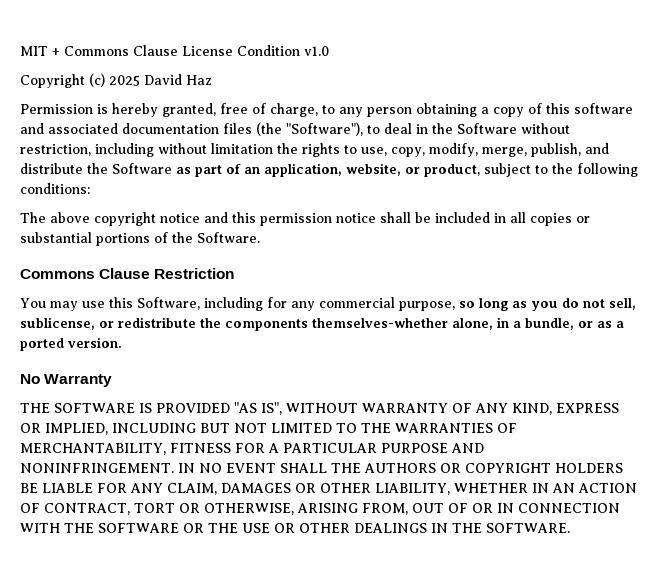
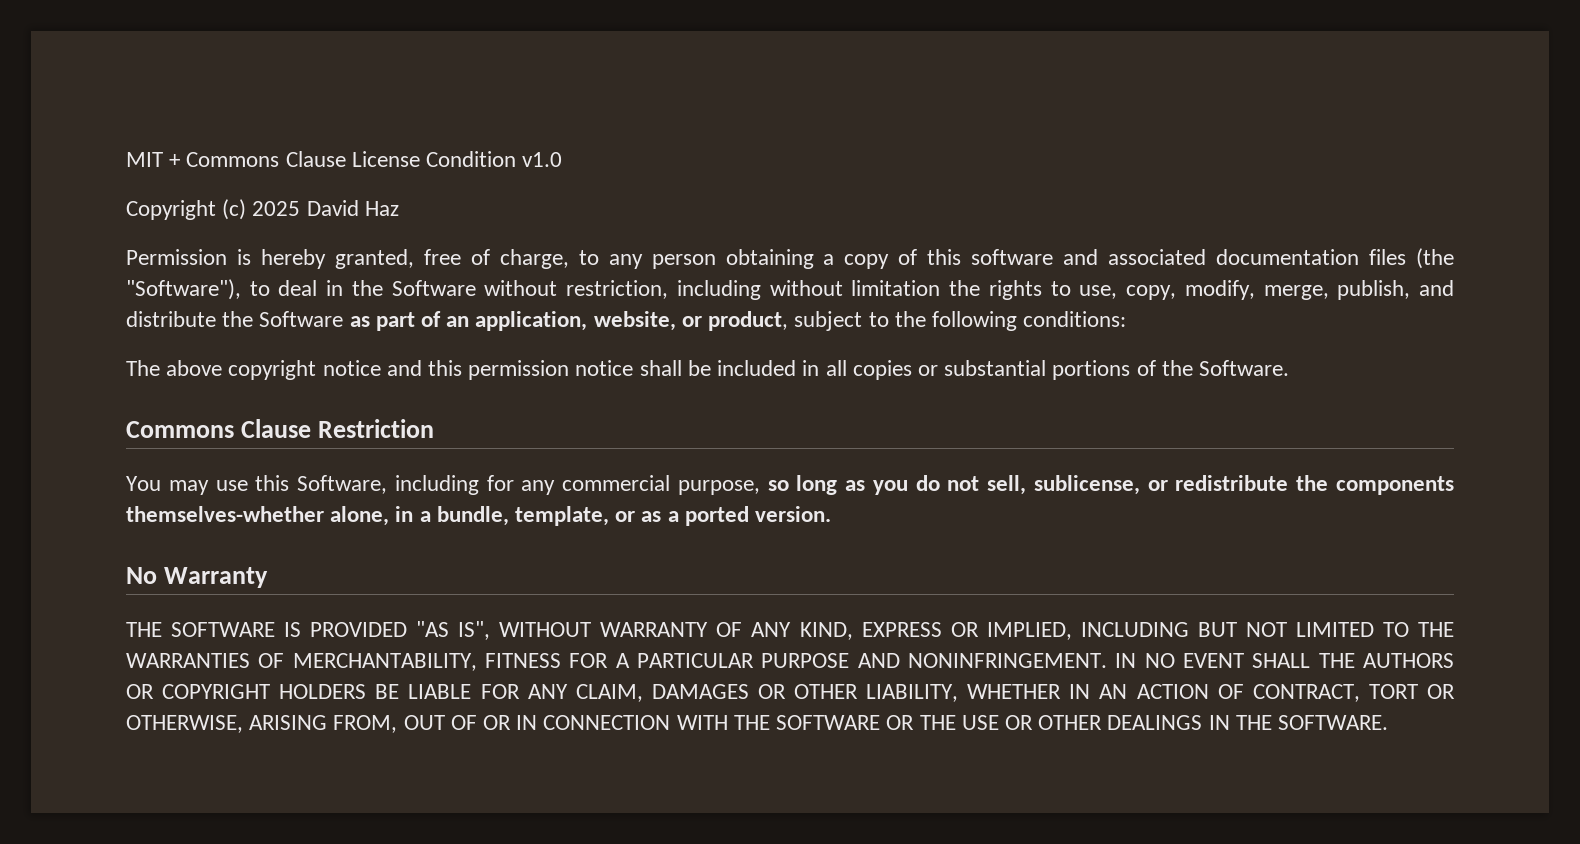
(574, 324) none -> [515,506,610,526] template,

